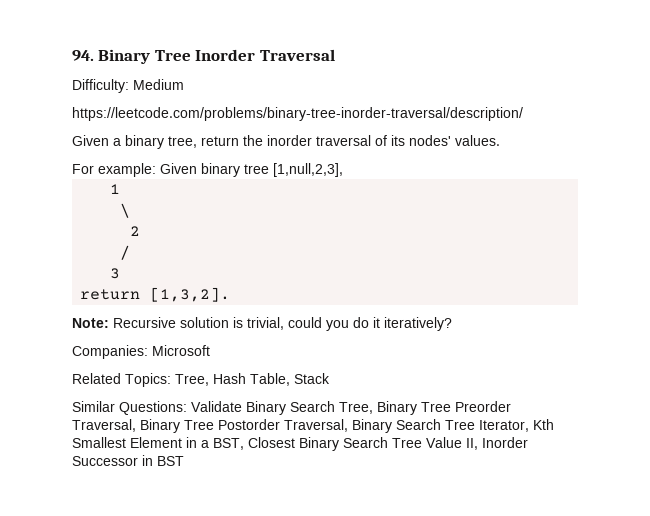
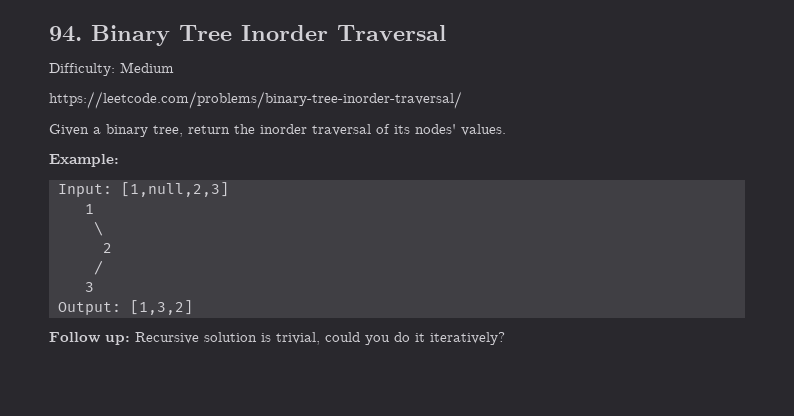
[72,107,523,121] https://leetcode.com/problems/binary-tree-inorder-traversal/description/ -> [49,91,462,109] https://leetcode.com/problems/binary-tree-inorder-traversal/
[72,163,343,177] For example: Given binary tree [1,null,2,3], -> [49,154,119,167] [57,182,229,197] Example: // Input: [1,null,2,3]
[80,287,231,302] [72,318,109,328] return [1,3,2]. // Note: -> [57,300,193,315] [49,332,130,345] Output: [1,3,2] // Follow up:
[72,345,210,359] [72,373,330,387] [72,401,511,415] [72,419,554,433] [72,437,528,451] [72,455,184,466] // Companies: Microsoft // Related Topics: Tree, Hash Table, Stack // Similar Questions: Validate Binary Search Tree, Binary Tree Preorder Traversal, Binary Tree Postorder Traversal, Binary Search Tree Iterator, Kth Smallest Element in a BST, Closest Binary Search Tree Value II, Inorder Successor in BST -> (505, 338) none

